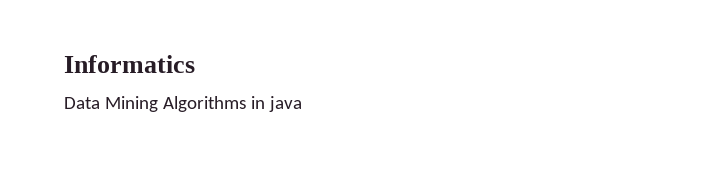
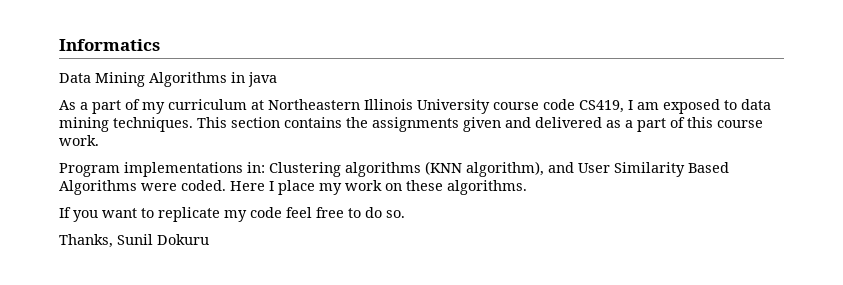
(302, 104) none -> [59,99,771,114] [59,117,763,132] [59,135,99,146] [59,161,729,177] [59,180,527,195] [59,207,405,222] [59,234,209,248] // As a part of my curriculum at Northeastern Illinois University course code CS419, I am exposed to data mining techniques. This section contains the assignments given and delivered as a part of this course work. // Program implementations in: Clustering algorithms (KNN algorithm), and User Similarity Based Algorithms were coded. Here I place my work on these algorithms. // If you want to replicate my code feel free to do so. // Thanks, Sunil Dokuru

